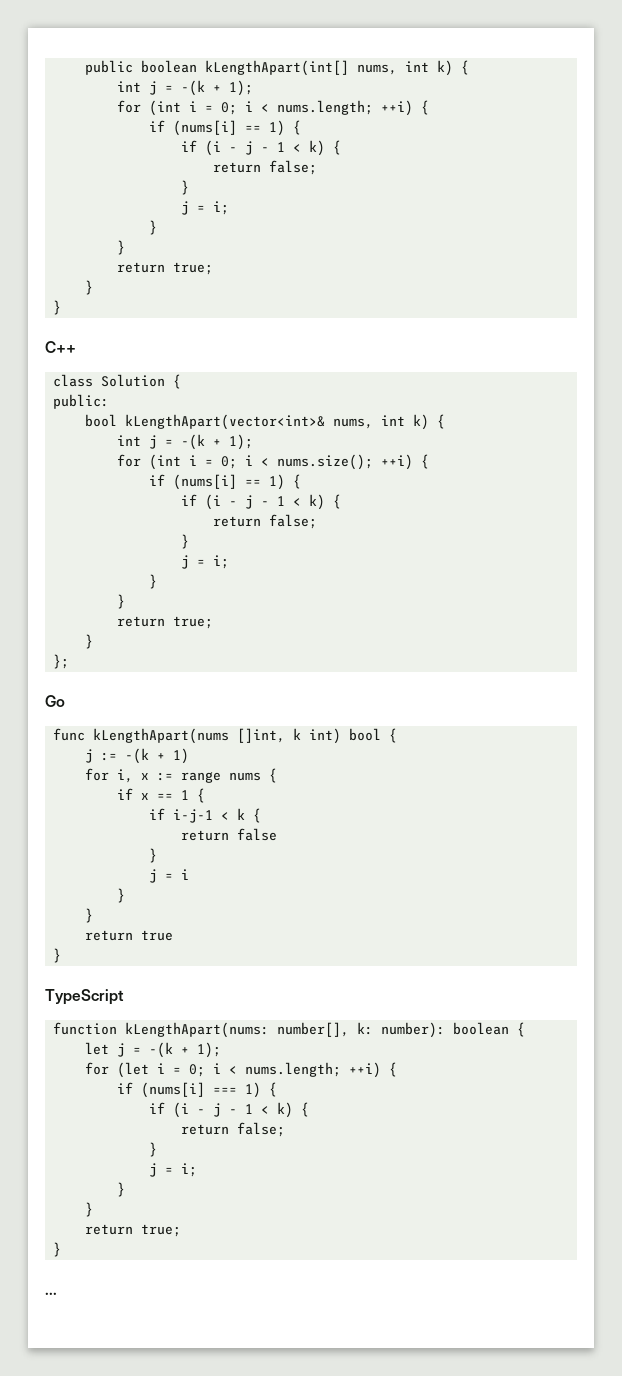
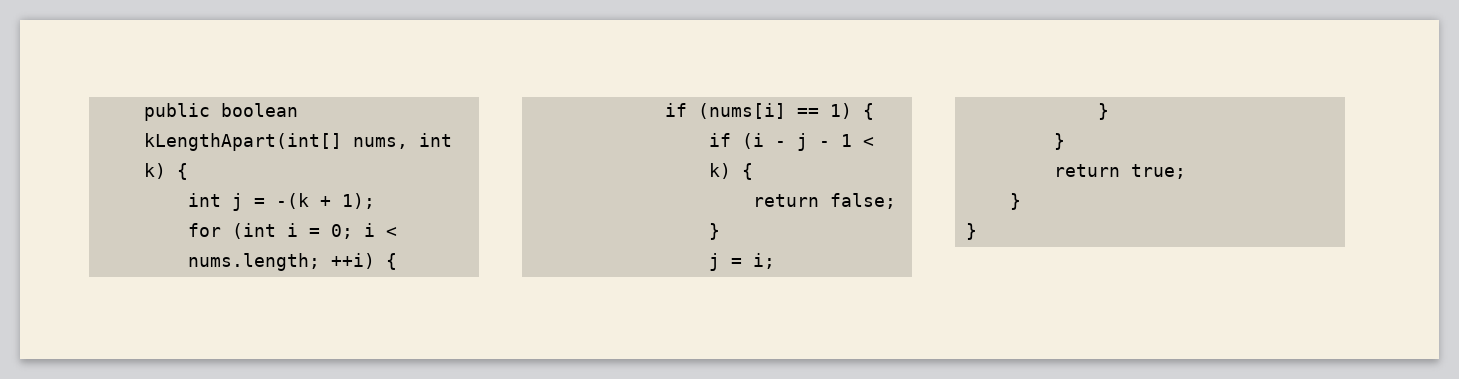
[45,341,76,353] [53,374,182,389] [53,394,110,409] [85,414,446,430] [117,434,254,450] [117,454,430,470] [149,474,302,490] [181,494,342,510] [213,514,318,529] [181,534,190,549] [181,555,230,569] [149,574,158,589] [117,594,126,609] [117,616,214,629] [85,634,94,649] [53,654,70,669] [45,695,65,707] [53,728,398,744] [85,748,190,764] [85,768,278,783] [117,788,206,803] [149,808,262,823] [181,828,278,841] [149,848,158,863] [149,869,190,883] [117,888,126,903] [85,908,94,923] [85,930,174,941] [53,948,62,963] [45,989,124,1005] [53,1022,526,1038] [85,1042,222,1058] [85,1062,398,1078] [117,1082,278,1098] [149,1102,310,1118] [181,1122,286,1137] [149,1142,158,1157] [149,1163,198,1177] [117,1182,126,1197] [85,1202,94,1217] [85,1224,182,1237] [53,1242,62,1257] [45,1292,57,1295] // C++ // class Solution { // public: // bool kLengthApart(vector<int>& nums, int k) { // int j = -(k + 1); // for (int i = 0; i < nums.size(); ++i) { // if (nums[i] == 1) { // if (i - j - 1 < k) { // return false; // } // j = i; // } // } // return true; // } // }; // Go // func kLengthApart(nums []int, k int) bool { // j := -(k + 1) // for i, x := range nums { // if x == 1 { // if i-j-1 < k { // return false // } // j = i // } // } // return true // } // TypeScript // function kLengthApart(nums: number[], k: number): boolean { // let j = -(k + 1); // for (let i = 0; i < nums.length; ++i) { // if (nums[i] === 1) { // if (i - j - 1 < k) { // return false; // } // j = i; // } // } // return true; // } // ... -> (978, 231) none

